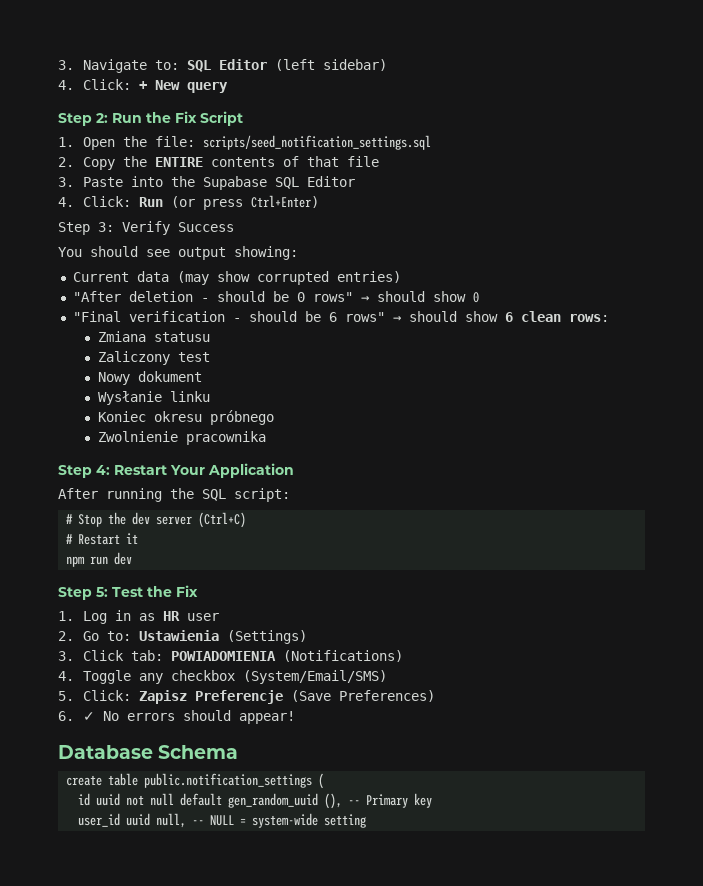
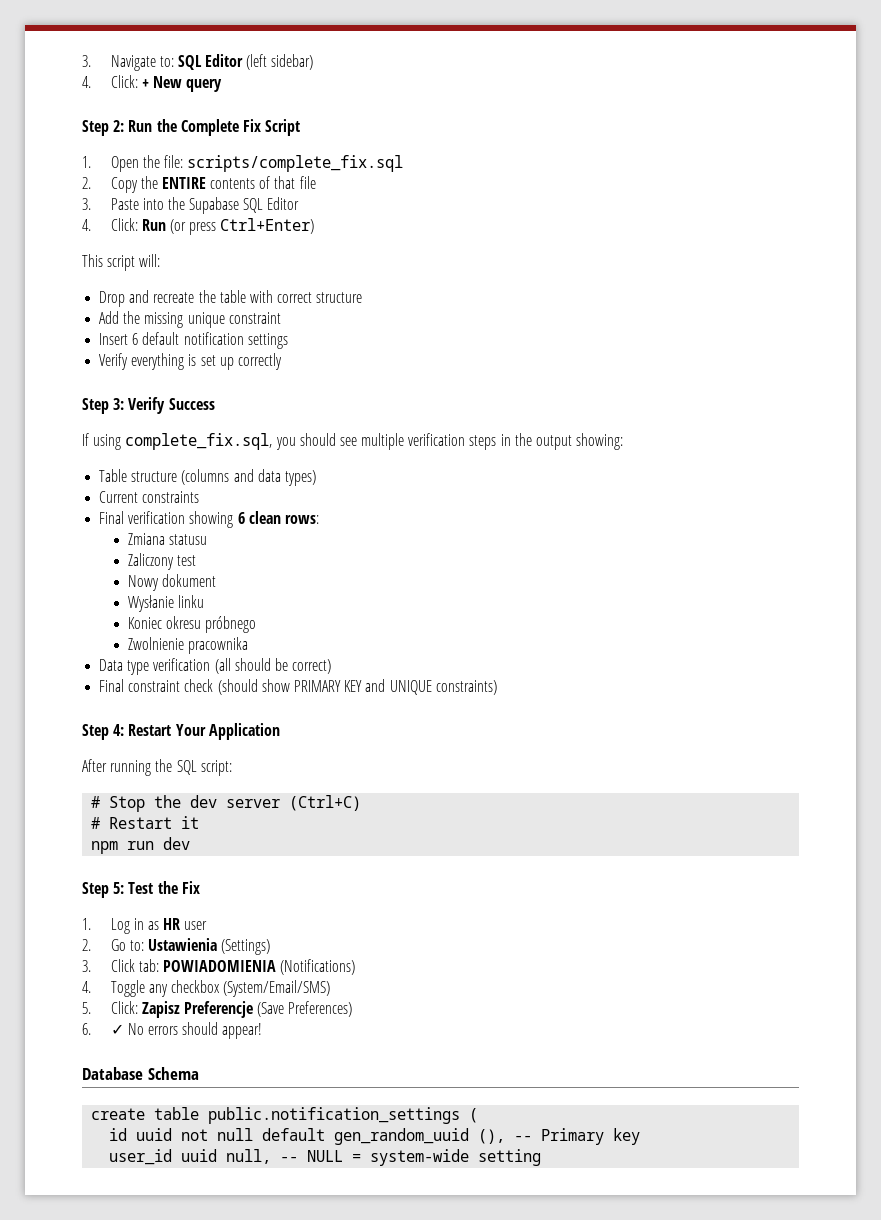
(171, 117) none -> [180,119,239,136] Complete
[202,135,431,150] scripts/seed_notification_settings.sql -> [187,155,404,172] scripts/complete_fix.sql
[58,221,234,235] [58,246,298,260] [72,271,401,285] [72,291,479,303] [72,311,498,322] Step 3: Verify Success // You should see output showing: // Current data (may show corrupted entries) // "After deletion - should be 0 rows" → should show 0 // "Final verification - should be 6 rows" → should show -> [82,254,161,271] [99,290,363,307] [99,311,281,328] [99,332,288,349] [99,353,282,370] [82,397,215,414] [82,433,624,450] [99,469,316,486] [99,491,200,503] [99,511,234,528] This script will: // Drop and recreate the table with correct structure // Add the missing unique constraint // Insert 6 default notification settings // Verify everything is set up correctly // Step 3: Verify Success // If using complete_fix.sql, you should see multiple verification steps in the output showing: // Table structure (columns and data types) // Current constraints // Final verification showing
(266, 438) none -> [99,658,332,675] [99,679,497,695] // Data type verification (all should be correct) // Final constraint check (should show PRIMARY KEY and UNIQUE constraints)

